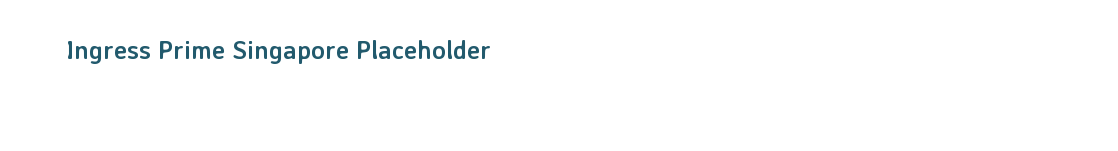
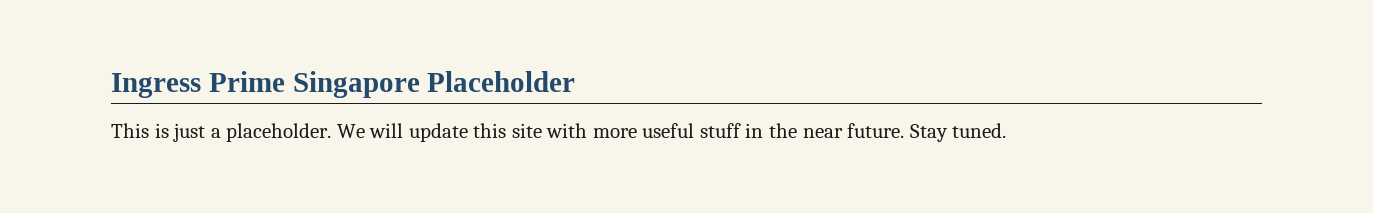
(491, 49) none -> [111,123,1007,142] // This is just a placeholder. We will update this site with more useful stuff in the near future. Stay tuned.

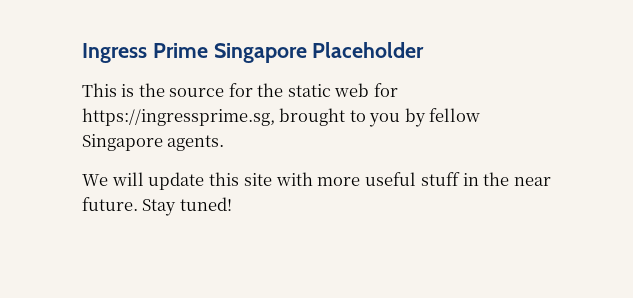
[173,123,332,142] just a placeholder. -> [138,83,398,97] [82,108,481,127] [82,134,225,151] the source for the static web for https://ingressprime.sg, brought to you by fellow Singapore agents. //
[952,123,1007,138] tuned. -> [179,197,232,211] tuned!

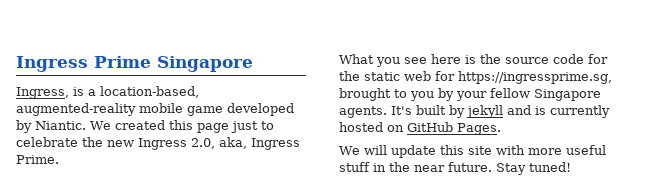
[312,42,425,58] [82,83,117,97] Placeholder // This -> [16,86,199,99] [16,103,294,116] [16,120,274,133] [16,137,300,150] [16,155,59,164] [339,54,461,67] // Ingress, is a location-based, augmented-reality mobile game developed by Niantic. We created this page just to celebrate the new Ingress 2.0, aka, Ingress Prime. // What you see here
(225, 92) none -> [553,54,584,64] code
(426, 117) none -> [456,91,487,101] your
(225, 143) none -> [391,105,610,118] [339,122,501,135] It's built by jekyll and is currently hosted on GitHub Pages.

